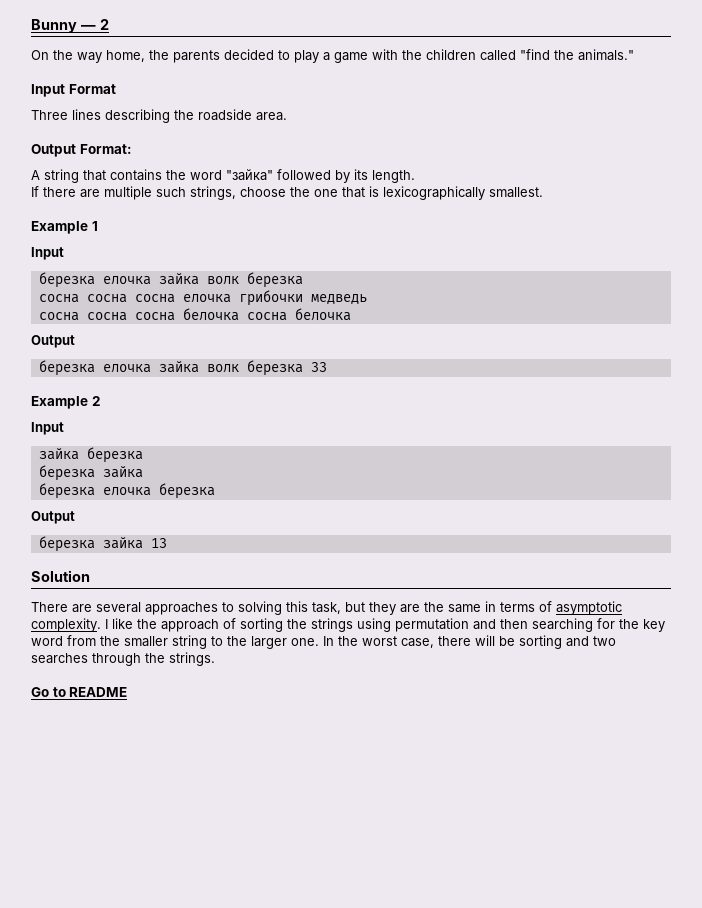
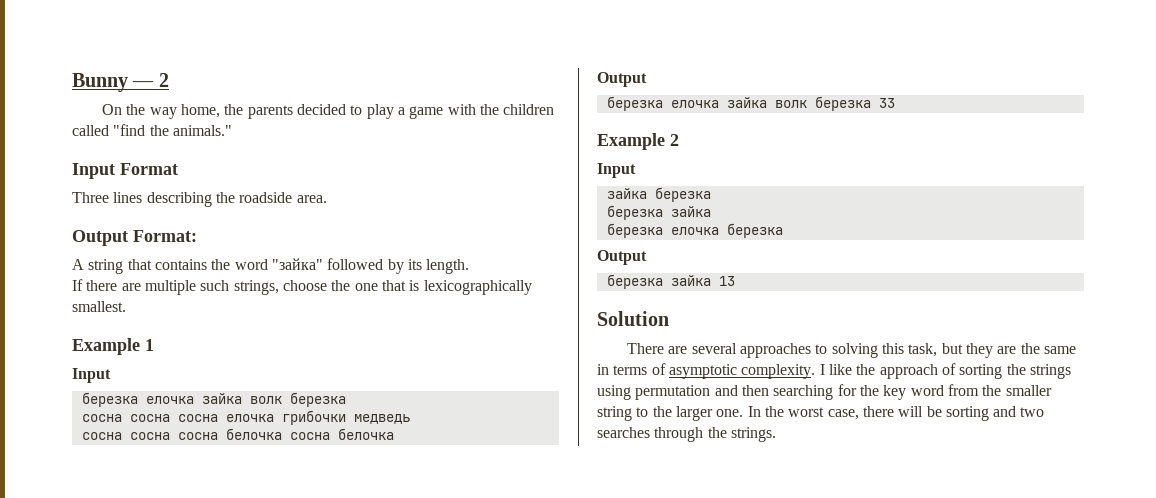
[31,687,128,697] // Go to README -> (776, 434) none

